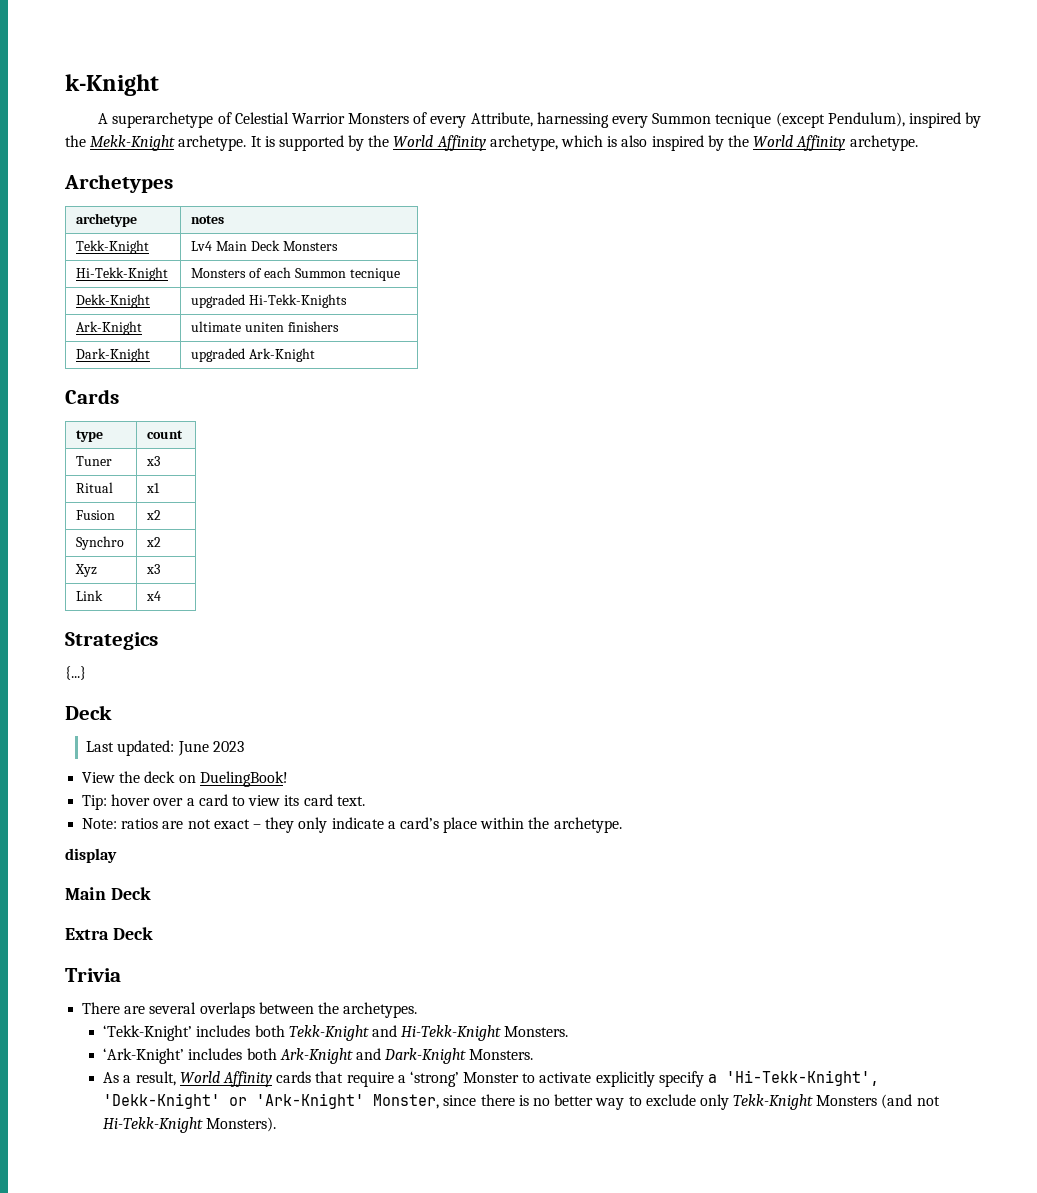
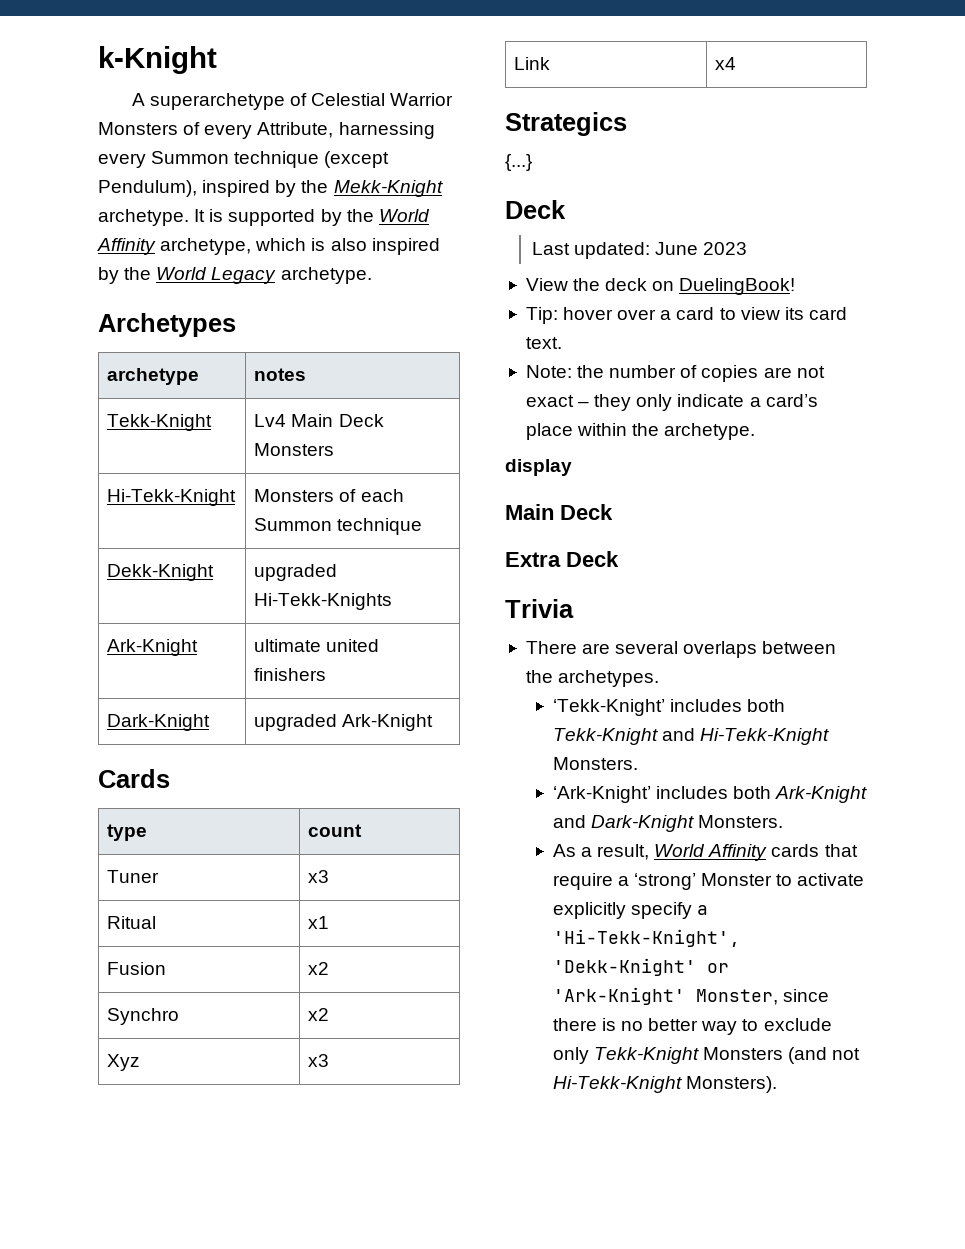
[715,113,772,128] tecnique -> [234,151,320,168] technique
[796,135,846,151] Affinity -> [211,267,277,284] Legacy
[349,268,400,281] tecnique -> [337,518,423,535] technique
[245,322,285,332] uniten -> [326,639,380,652] united
[121,818,159,829] ratios -> [577,365,759,382] the number of copies

